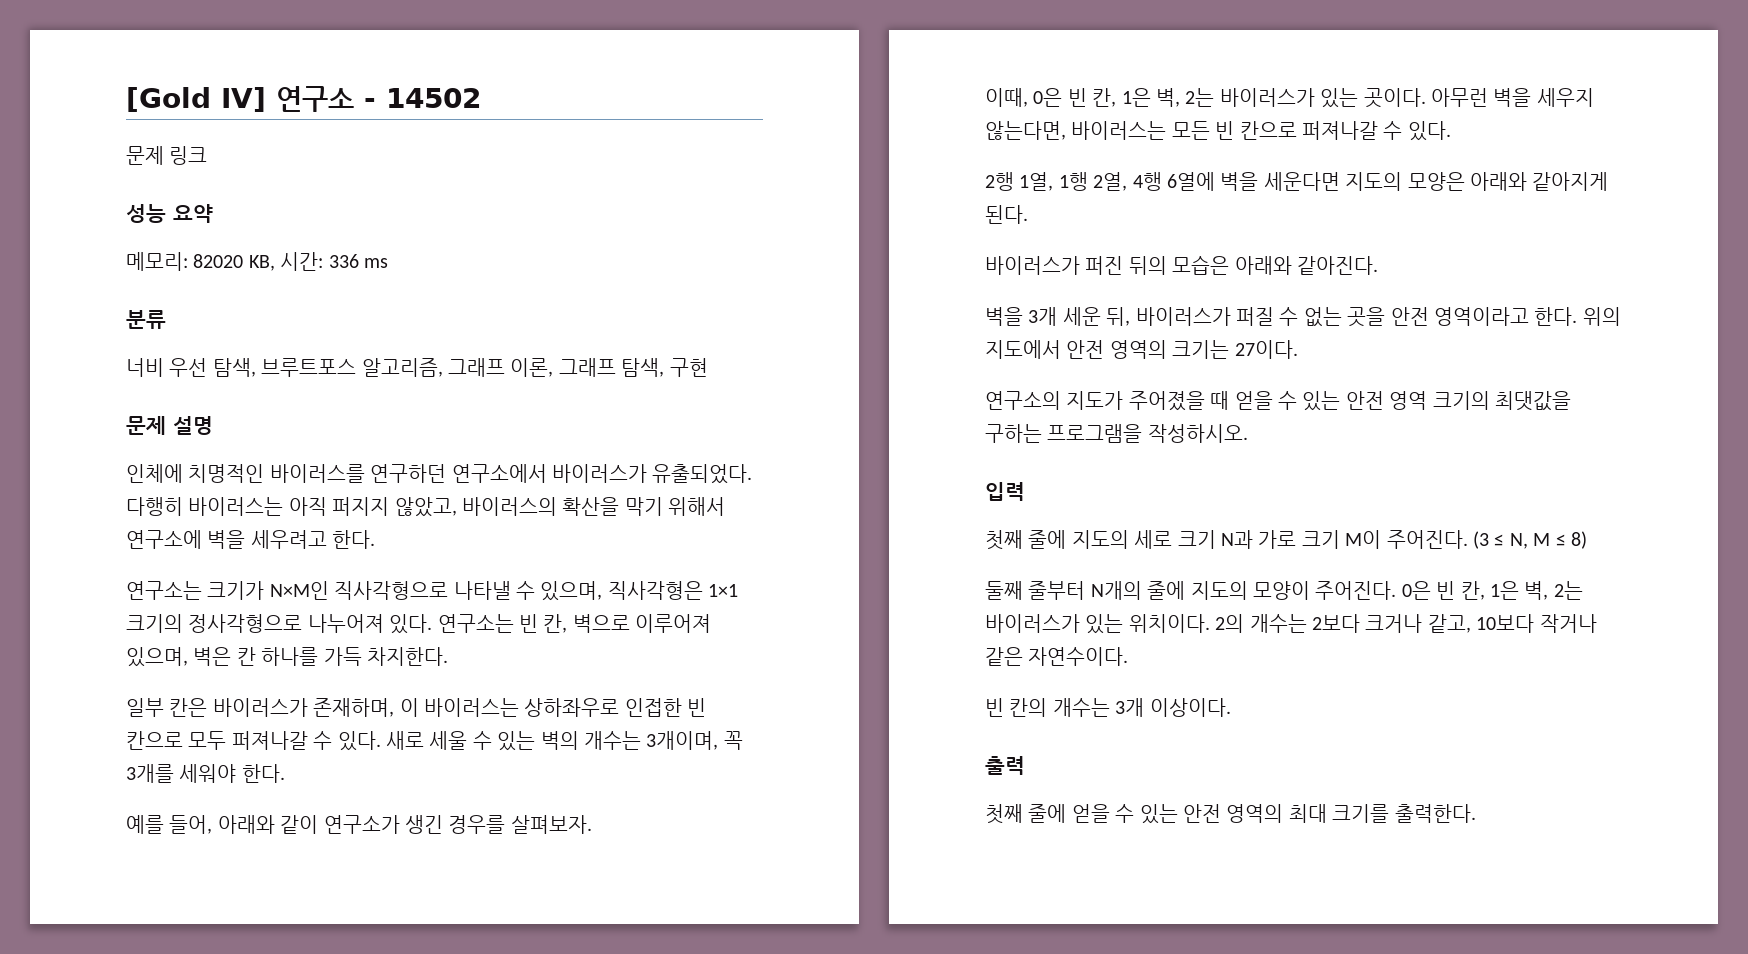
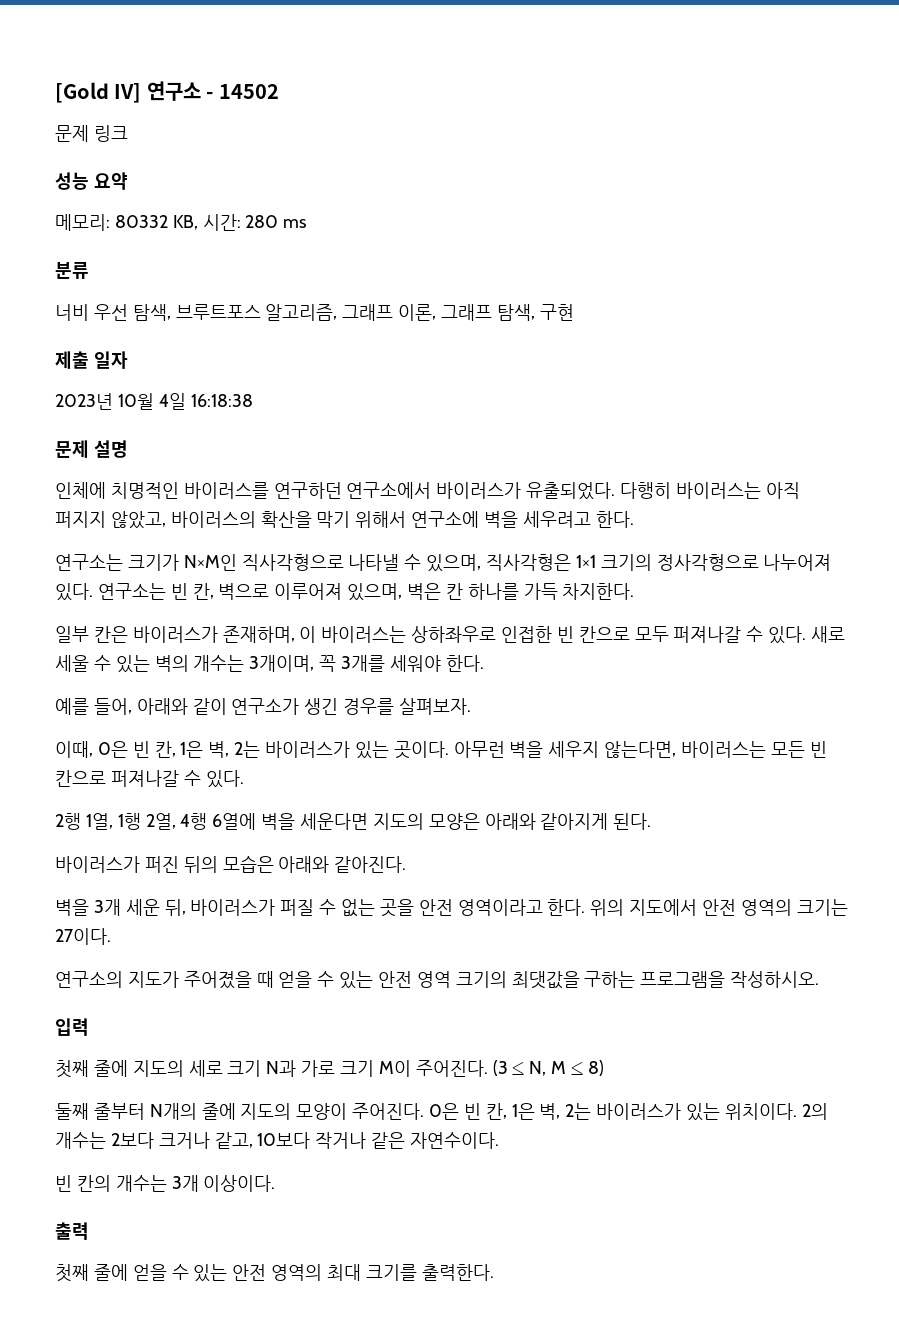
[193,254,244,268] 82020 -> [114,215,168,228] 80332
[328,254,359,268] 336 -> [245,215,279,228] 280
(708, 367) none -> [55,351,128,369] [55,393,253,410] // 제출 일자 // 2023년 10월 4일 16:18:38

